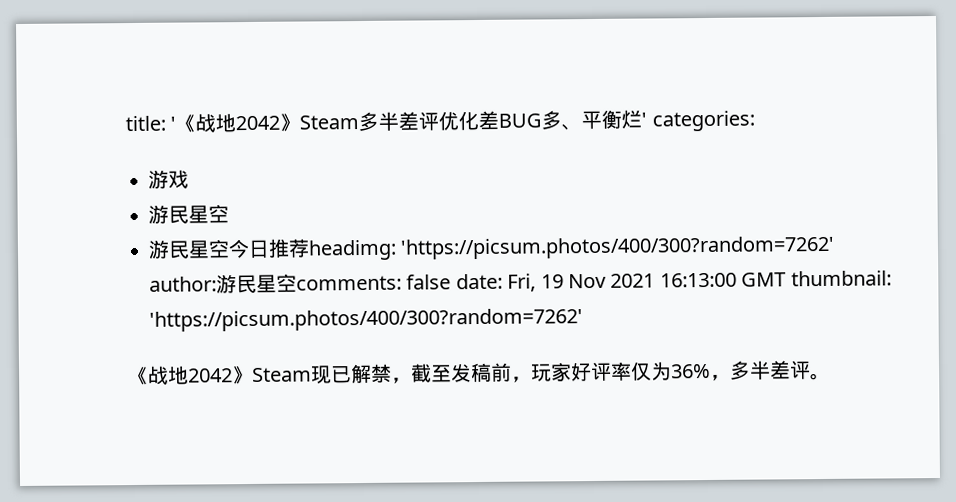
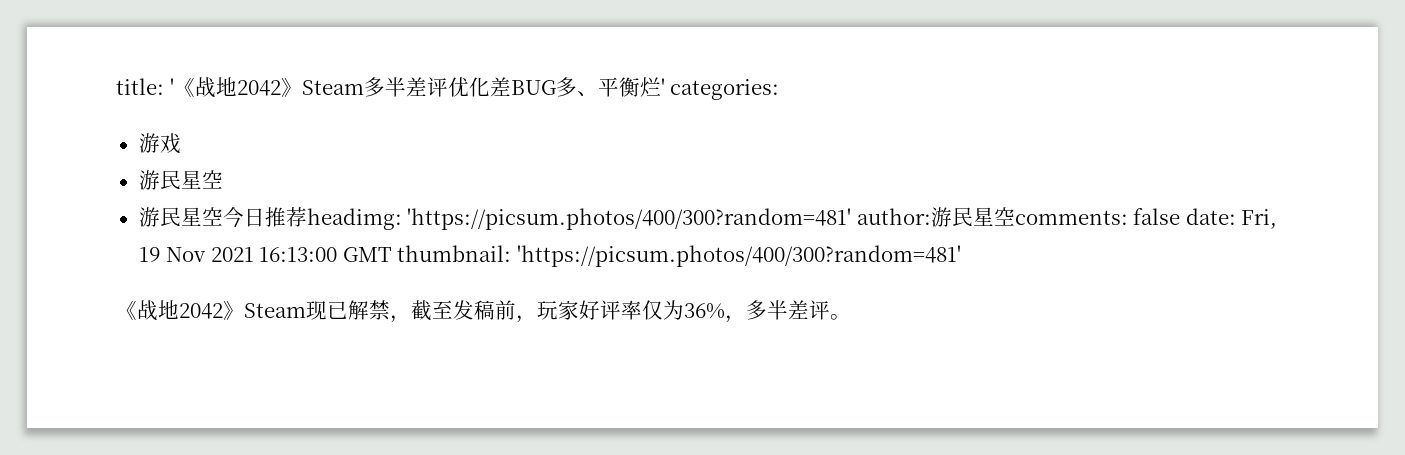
[400,235,836,260] 'https://picsum.photos/400/300?random=7262' -> [407,208,852,230] 'https://picsum.photos/400/300?random=481'
[149,308,583,332] 'https://picsum.photos/400/300?random=7262' -> [516,245,961,267] 'https://picsum.photos/400/300?random=481'

